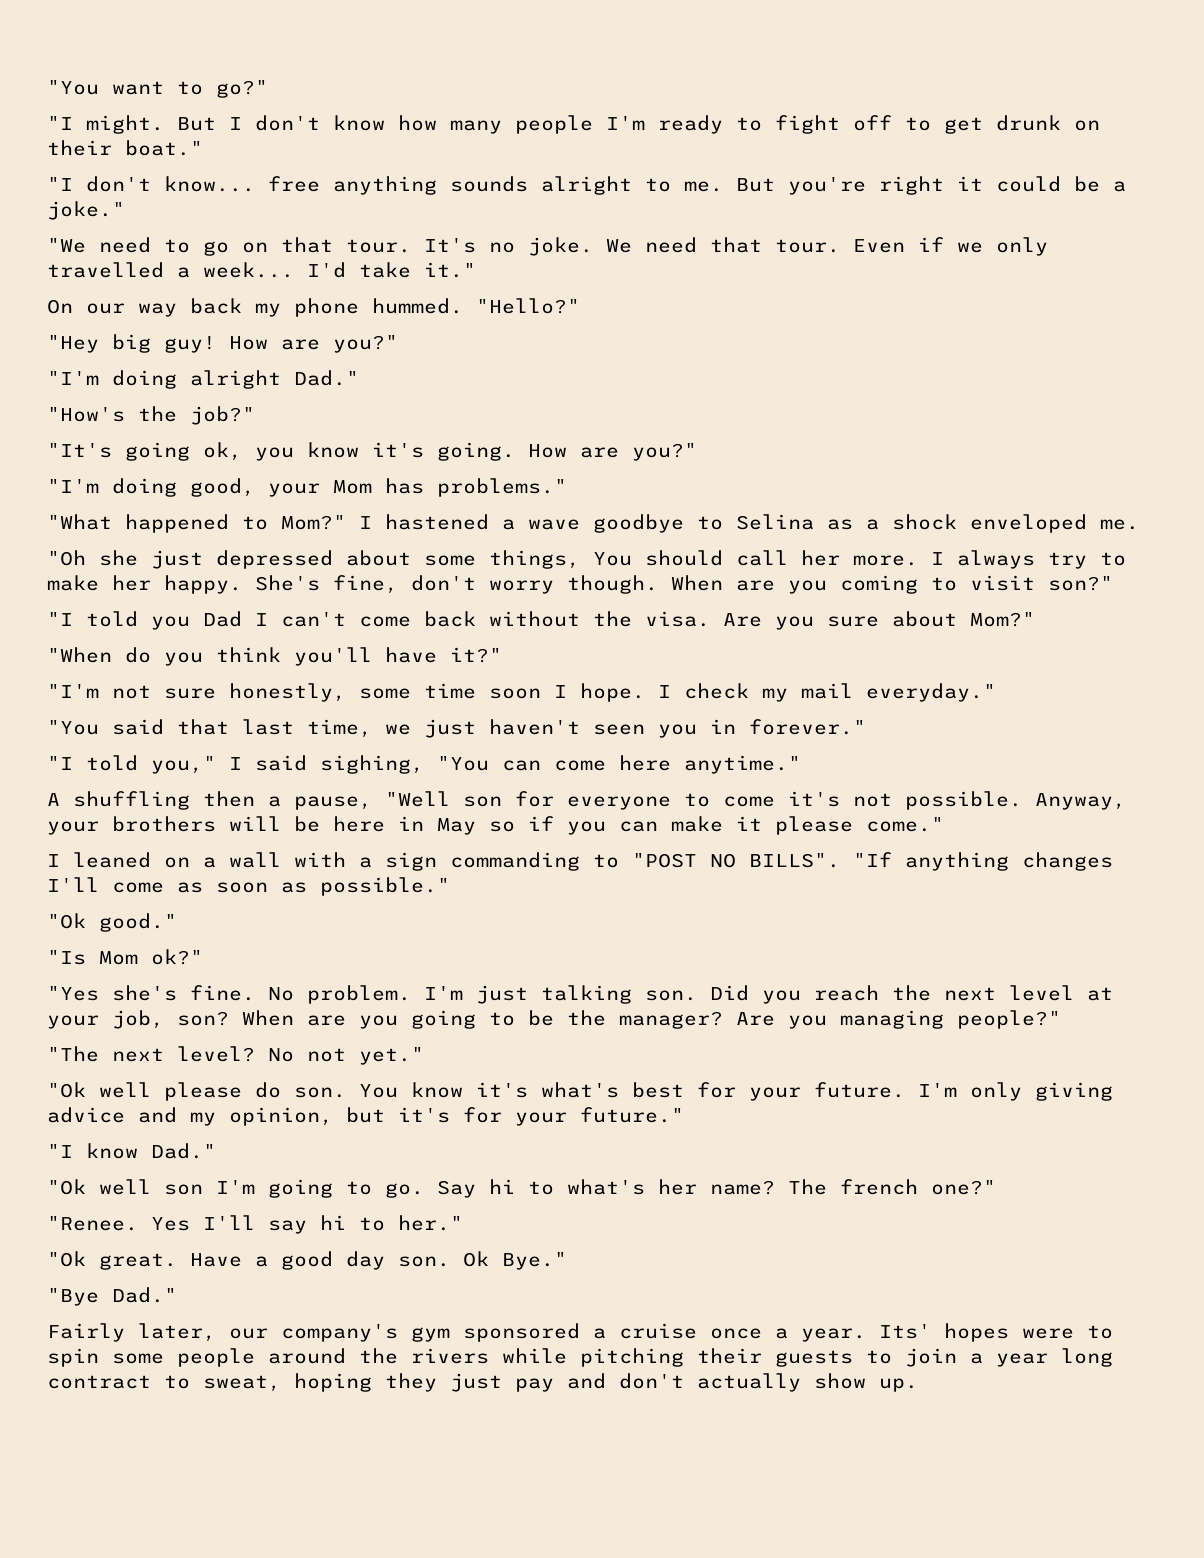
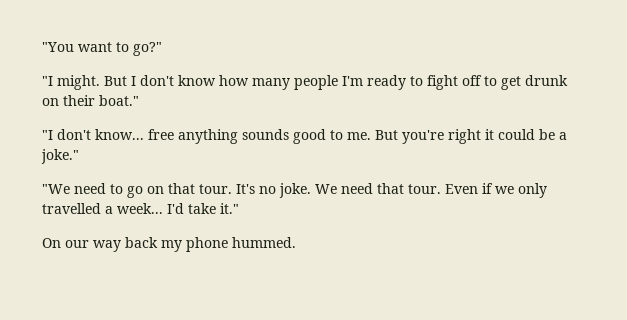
[541,176,632,195] alright -> [293,129,326,144] good
[476,298,580,314] [47,334,398,353] [47,370,359,389] [47,406,255,425] [47,442,697,461] [47,478,567,497] [47,514,1139,533] [47,550,1126,569] [47,575,1113,594] [47,611,1035,630] [47,647,502,666] [47,683,996,702] [47,719,866,738] [47,755,801,774] [47,791,1126,810] [47,816,944,835] [47,852,1113,871] [47,877,450,896] [47,913,177,932] [47,949,203,965] [47,985,1113,1004] [47,1010,1061,1029] [47,1046,424,1065] [47,1082,1113,1101] [47,1107,684,1126] [47,1143,216,1159] [47,1179,996,1198] [47,1215,463,1234] [47,1251,567,1270] [47,1287,177,1306] [47,1323,1113,1342] [47,1348,1113,1367] [47,1373,918,1392] "Hello?" // "Hey big guy! How are you?" // "I'm doing alright Dad." // "How's the job?" // "It's going ok, you know it's going. How are you?" // "I'm doing good, your Mom has problems." // "What happened to Mom?" I hastened a wave goodbye to Selina as a shock enveloped me. // "Oh she just depressed about some things, You should call her more. I always try to make her happy. She's fine, don't worry though. When are you coming to visit son?" // "I told you Dad I can't come back without the visa. Are you sure about Mom?" // "When do you think you'll have it?" // "I'm not sure honestly, some time soon I hope. I check my mail everyday." // "You said that last time, we just haven't seen you in forever." // "I told you," I said sighing, "You can come here anytime." // A shuffling then a pause, "Well son for everyone to come it's not possible. Anyway, your brothers will be here in May so if you can make it please come." // I leaned on a wall with a sign commanding to "POST NO BILLS". "If anything changes I'll come as soon as possible." // "Ok good." // "Is Mom ok?" // "Yes she's fine. No problem. I'm just talking son. Did you reach the next level at your job, son? When are you going to be the manager? Are you managing people?" // "The next level? No not yet." // "Ok well please do son. You know it's what's best for your future. I'm only giving advice and my opinion, but it's for your future." // "I know Dad." // "Ok well son I'm going to go. Say hi to what's her name? The french one?" // "Renee. Yes I'll say hi to her." // "Ok great. Have a good day son. Ok Bye." // "Bye Dad." // Fairly later, our company's gym sponsored a cruise once a year. Its' hopes were to spin some people around the rivers while pitching their guests to join a year long contract to sweat, hoping they just pay and don't actually show up. -> (296, 242) none

